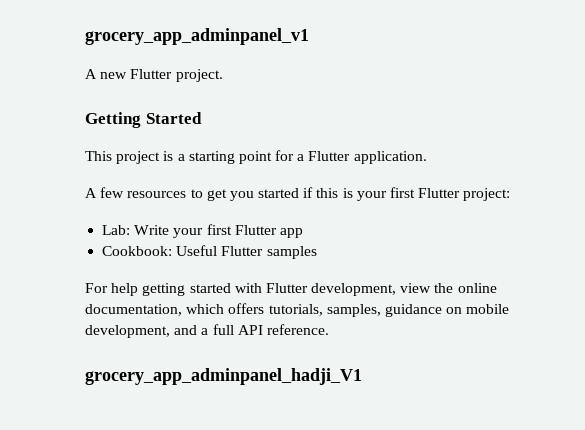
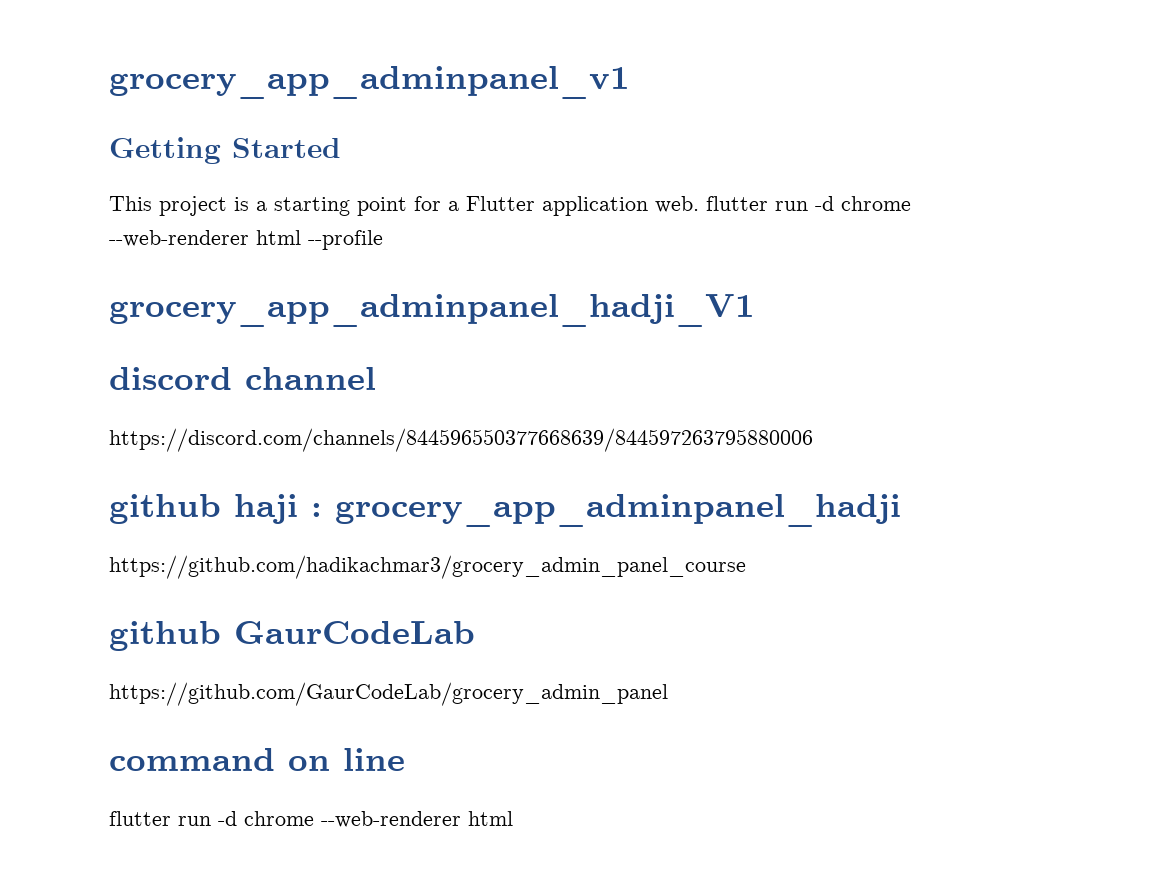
[85,69,223,82] // A new Flutter project. -> (630, 82) none
[353,151,427,164] [85,187,511,201] [102,224,303,238] [102,245,317,259] [85,283,497,296] [85,303,510,317] [85,324,329,338] [85,368,362,385] application. // A few resources to get you started if this is your first Flutter project: // Lab: Write your first Flutter app // Cookbook: Useful Flutter samples // For help getting started with Flutter development, view the online documentation, which offers tutorials, samples, guidance on mobile development, and a full API reference. // grocery_app_adminpanel_hadji_V1 -> [542,196,911,216] [109,230,383,250] [109,294,755,327] [109,367,376,390] [109,428,813,452] [109,494,901,527] [109,555,746,579] [109,621,475,651] [109,682,668,706] [109,748,405,771] [109,811,513,828] application web. flutter run -d chrome --web-renderer html --profile // grocery_app_adminpanel_hadji_V1 // discord channel // https://discord.com/channels/844596550377668639/844597263795880006 // github haji : grocery_app_adminpanel_hadji // https://github.com/hadikachmar3/grocery_admin_panel_course // github GaurCodeLab // https://github.com/GaurCodeLab/grocery_admin_panel // command on line // flutter run -d chrome --web-renderer html

